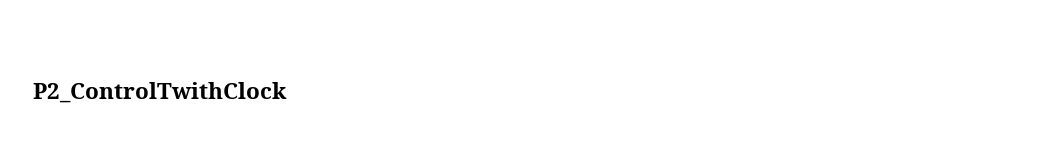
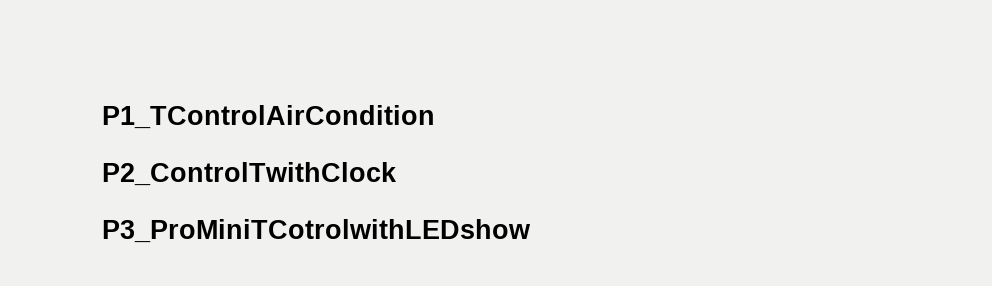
(33, 92) none -> [102,105,435,129] P1_TControlAirCondition //
(287, 92) none -> [102,219,531,243] // P3_ProMiniTCotrolwithLEDshow

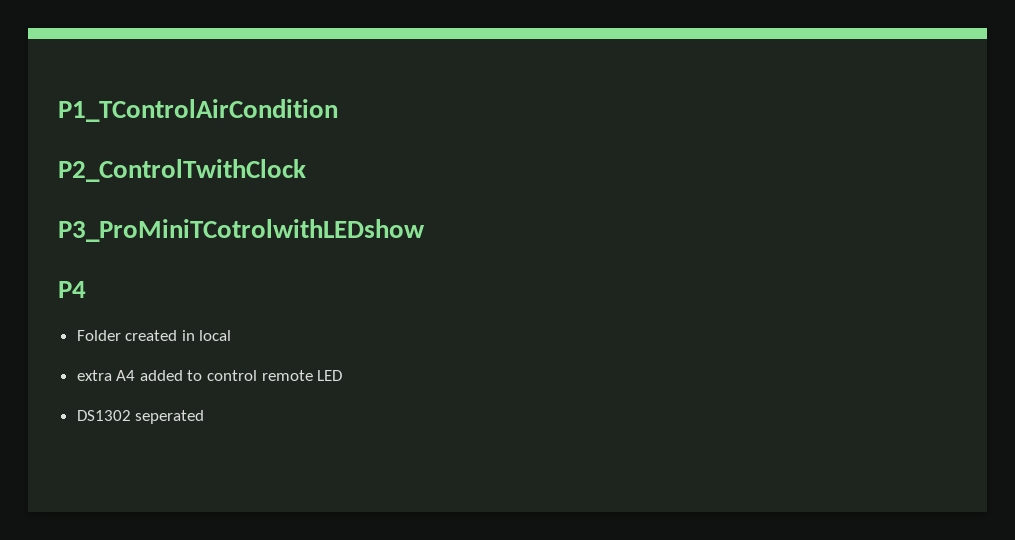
(531, 231) none -> [58,281,86,298] [76,330,232,341] [76,370,343,381] [76,410,205,424] // P4 // Folder created in local // extra A4 added to control remote LED // DS1302 seperated

